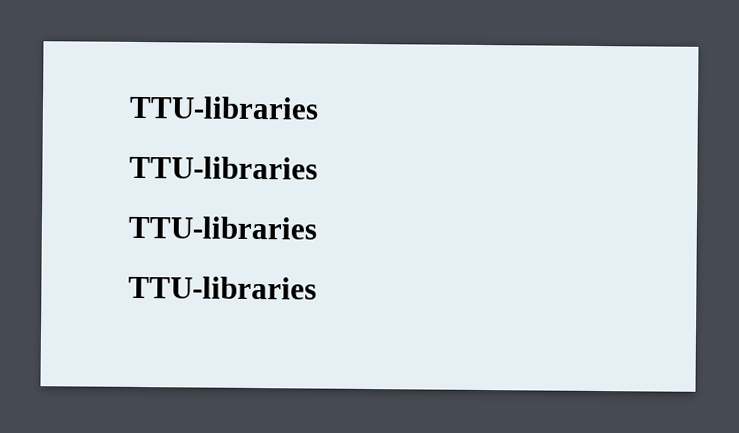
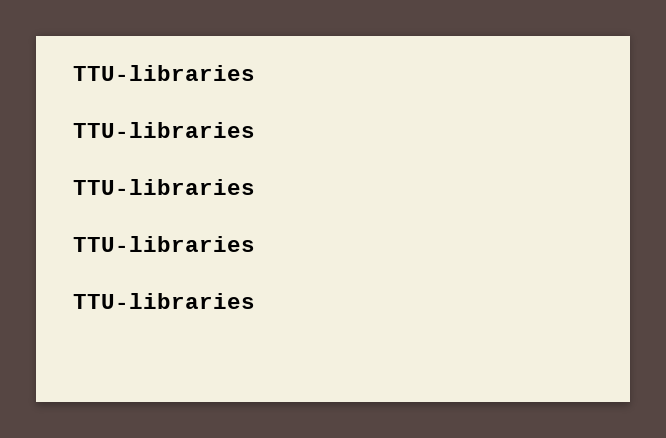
[129,95,319,120] [129,155,318,180] [128,215,317,240] [128,275,317,300] TTU-libraries // TTU-libraries // TTU-libraries // TTU-libraries -> [73,65,255,81] [73,122,255,138] [73,179,255,195] [73,236,255,252] [73,293,255,309] TTU-libraries // TTU-libraries // TTU-libraries // TTU-libraries // TTU-libraries

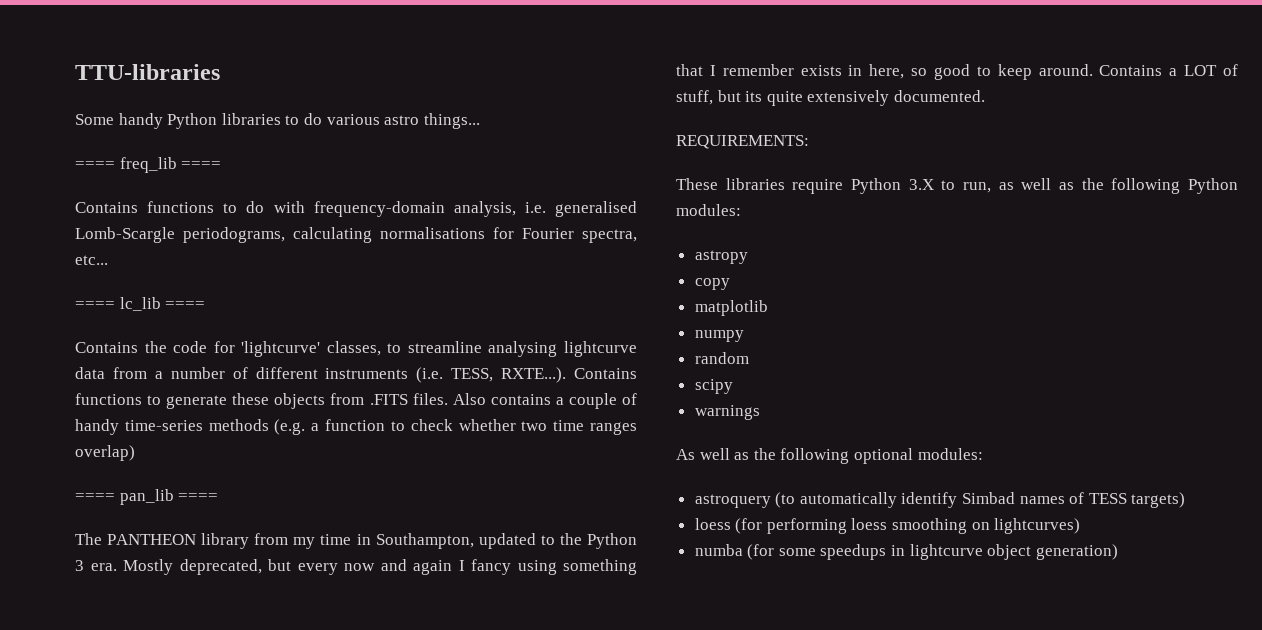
[73,65,255,81] [73,122,255,138] [73,179,255,195] [73,236,255,252] [73,293,255,309] TTU-libraries // TTU-libraries // TTU-libraries // TTU-libraries // TTU-libraries -> [75,64,220,80] [75,113,480,129] [75,157,222,173] [75,201,637,217] [75,227,637,243] [75,255,108,265] [75,297,206,311] [75,341,637,357] [75,367,637,383] [75,393,637,409] [75,419,637,435] [75,445,135,461] [75,489,219,505] [75,533,637,549] [75,559,637,575] [676,64,1238,80] [676,90,985,106] [676,135,809,149] [676,178,1238,194] [676,204,741,216] [694,250,748,264] [694,278,730,290] [694,300,768,316] [694,330,744,342] [694,352,749,364] [694,379,733,394] [694,405,760,420] [676,448,983,464] [694,492,1186,508] [694,518,1081,534] [694,544,1118,560] TTU-libraries // Some handy Python libraries to do various astro things... // ==== freq_lib ==== // Contains functions to do with frequency-domain analysis, i.e. generalised Lomb-Scargle periodograms, calculating normalisations for Fourier spectra, etc... // ==== lc_lib ==== // Contains the code for 'lightcurve' classes, to streamline analysing lightcurve data from a number of different instruments (i.e. TESS, RXTE...). Contains functions to generate these objects from .FITS files. Also contains a couple of handy time-series methods (e.g. a function to check whether two time ranges overlap) // ==== pan_lib ==== // The PANTHEON library from my time in Southampton, updated to the Python 3 era. Mostly deprecated, but every now and again I fancy using something that I remember exists in here, so good to keep around. Contains a LOT of stuff, but its quite extensively documented. // REQUIREMENTS: // These libraries require Python 3.X to run, as well as the following Python modules: // astropy // copy // matplotlib // numpy // random // scipy // warnings // As well as the following optional modules: // astroquery (to automatically identify Simbad names of TESS targets) // loess (for performing loess smoothing on lightcurves) // numba (for some speedups in lightcurve object generation)

